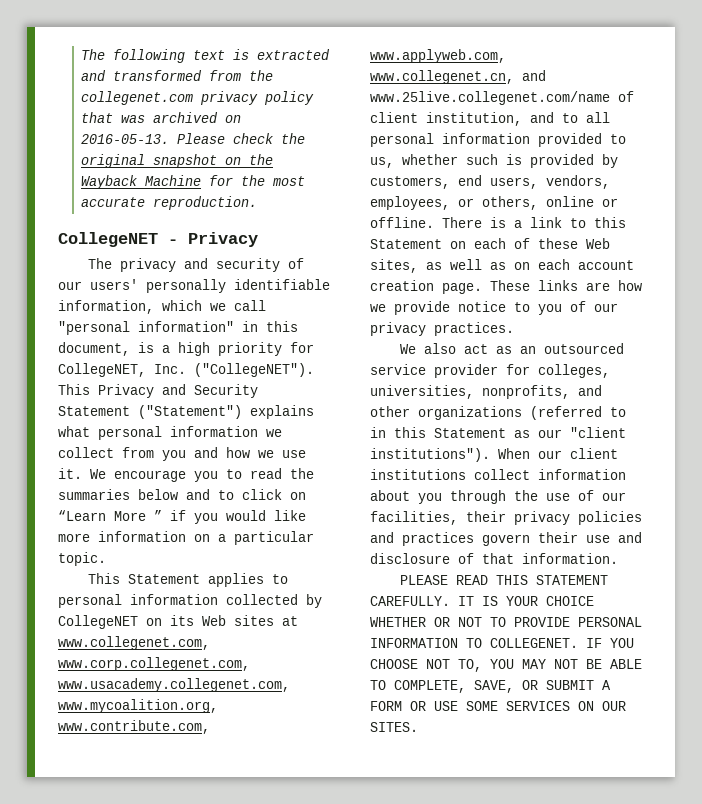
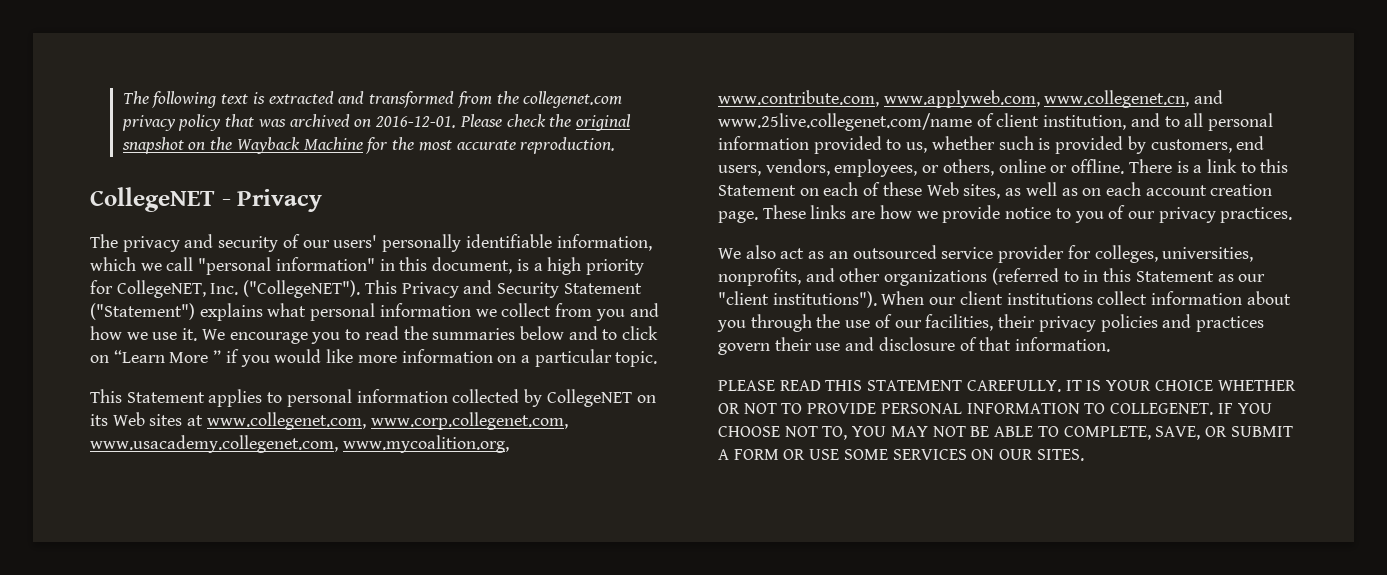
[81,134,170,144] 2016-05-13. -> [375,116,457,128] 2016-12-01.

